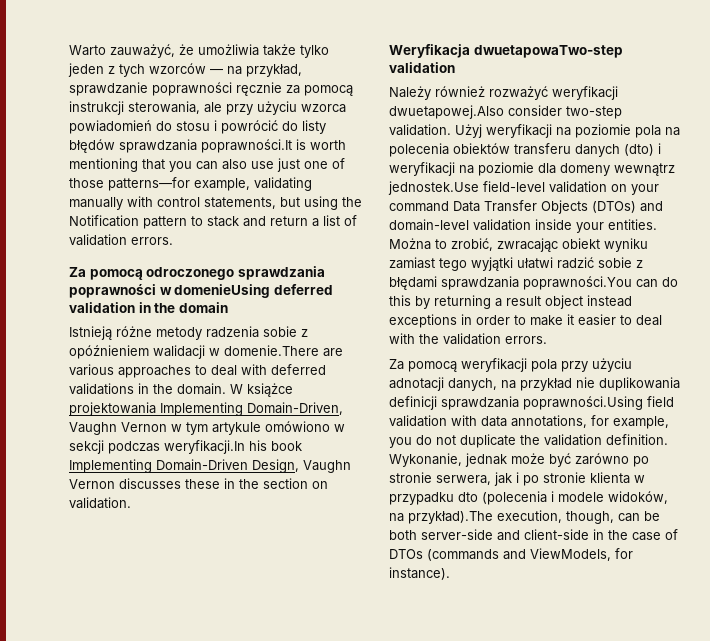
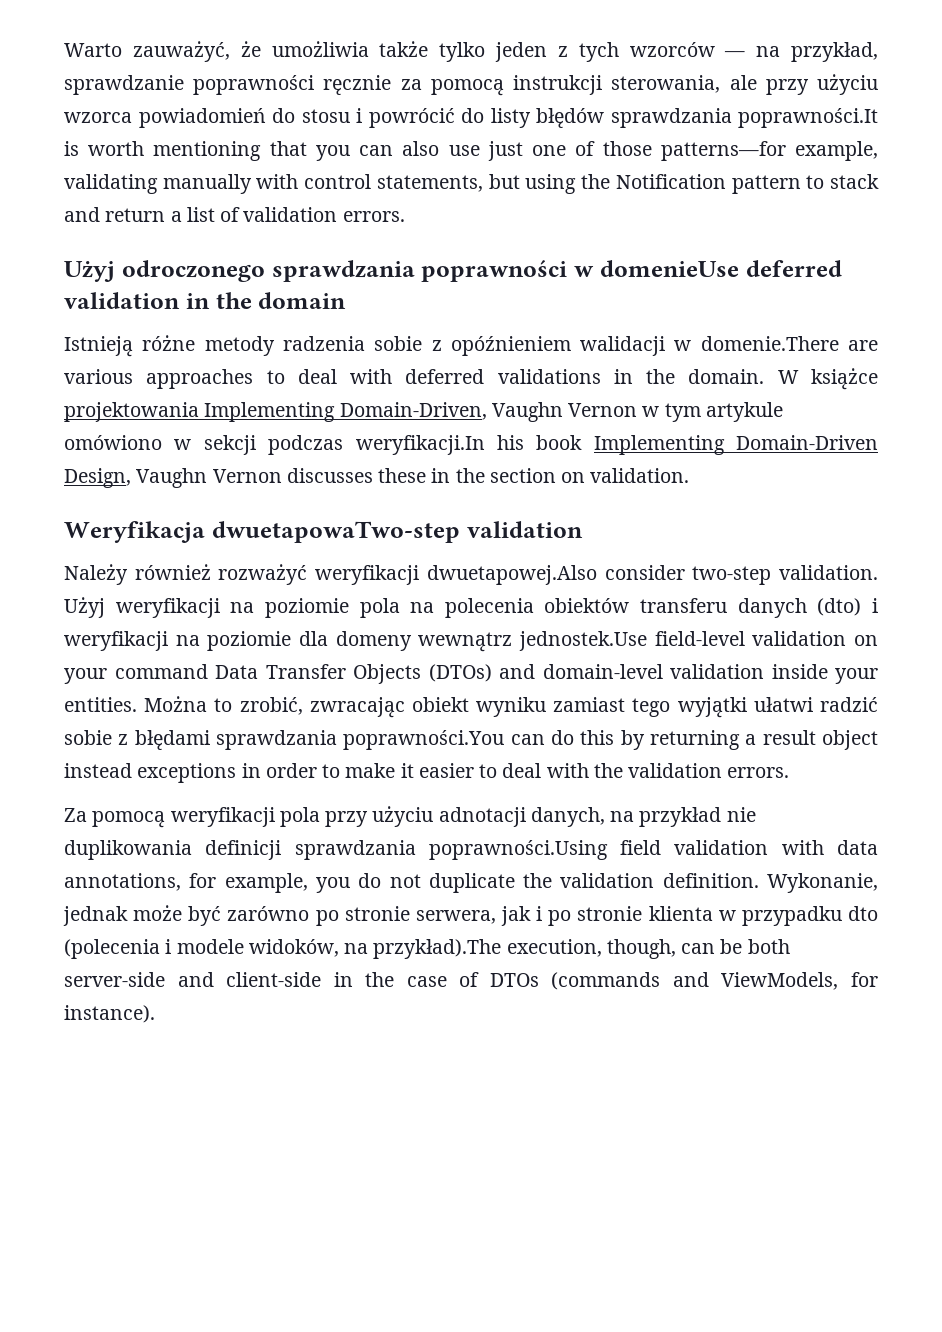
[69,267,143,280] Za pomocą -> [64,261,115,282] Użyj
[174,284,271,298] domenieUsing -> [599,260,739,277] domenieUse

